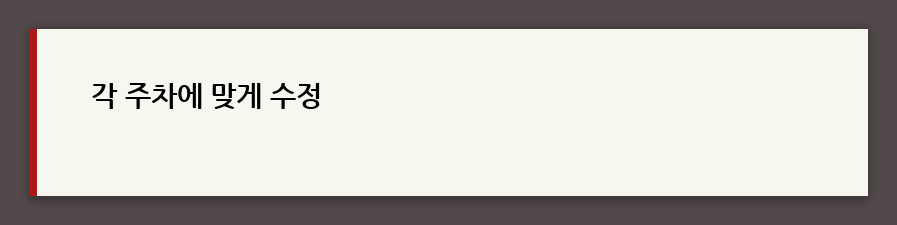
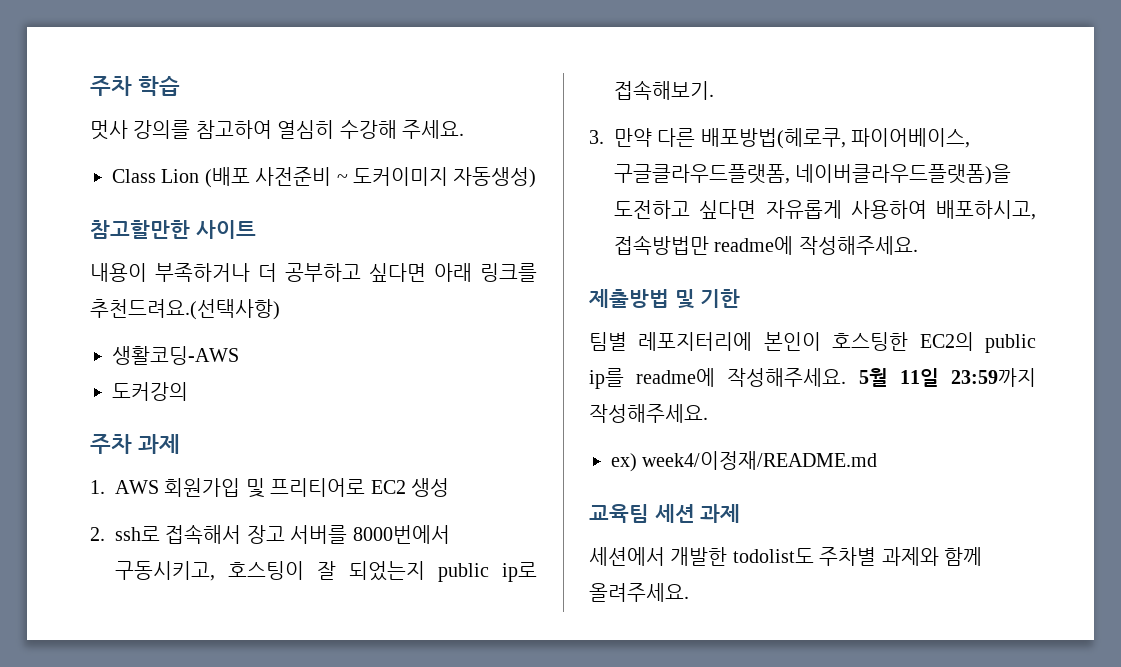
[91,83,322,110] 각 주차에 맞게 수정 -> [90,76,180,96] [90,120,464,140] [112,167,537,188] [90,220,256,239] [90,263,537,282] [90,299,280,320] [112,346,239,365] [112,382,188,401] [90,434,180,454] [90,478,449,498] [90,524,450,544] [115,561,537,582] [614,80,714,100] [589,128,971,149] [614,164,1012,185] [614,200,1036,220] [614,235,918,255] [589,289,741,309] [589,332,1036,353] [589,368,1036,389] [589,404,708,423] [611,451,878,472] [589,504,741,523] [589,547,982,566] [589,583,689,602] 주차 학습 // 멋사 강의를 참고하여 열심히 수강해 주세요. // Class Lion (배포 사전준비 ~ 도커이미지 자동생성) // 참고할만한 사이트 // 내용이 부족하거나 더 공부하고 싶다면 아래 링크를 추천드려요.(선택사항) // 생활코딩-AWS // 도커강의 // 주차 과제 // 1. AWS 회원가입 및 프리티어로 EC2 생성 // 2. ssh로 접속해서 장고 서버를 8000번에서 구동시키고, 호스팅이 잘 되었는지 public ip로 접속해보기. // 3. 만약 다른 배포방법(헤로쿠, 파이어베이스, 구글클라우드플랫폼, 네이버클라우드플랫폼)을 도전하고 싶다면 자유롭게 사용하여 배포하시고, 접속방법만 readme에 작성해주세요. // 제출방법 및 기한 // 팀별 레포지터리에 본인이 호스팅한 EC2의 public ip를 readme에 작성해주세요. 5월 11일 23:59까지 작성해주세요. // ex) week4/이정재/README.md // 교육팀 세션 과제 // 세션에서 개발한 todolist도 주차별 과제와 함께 올려주세요.

